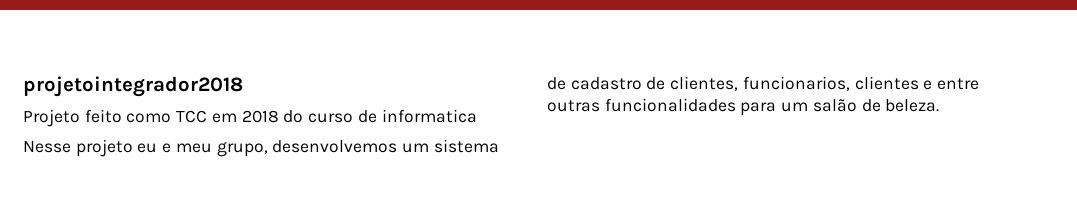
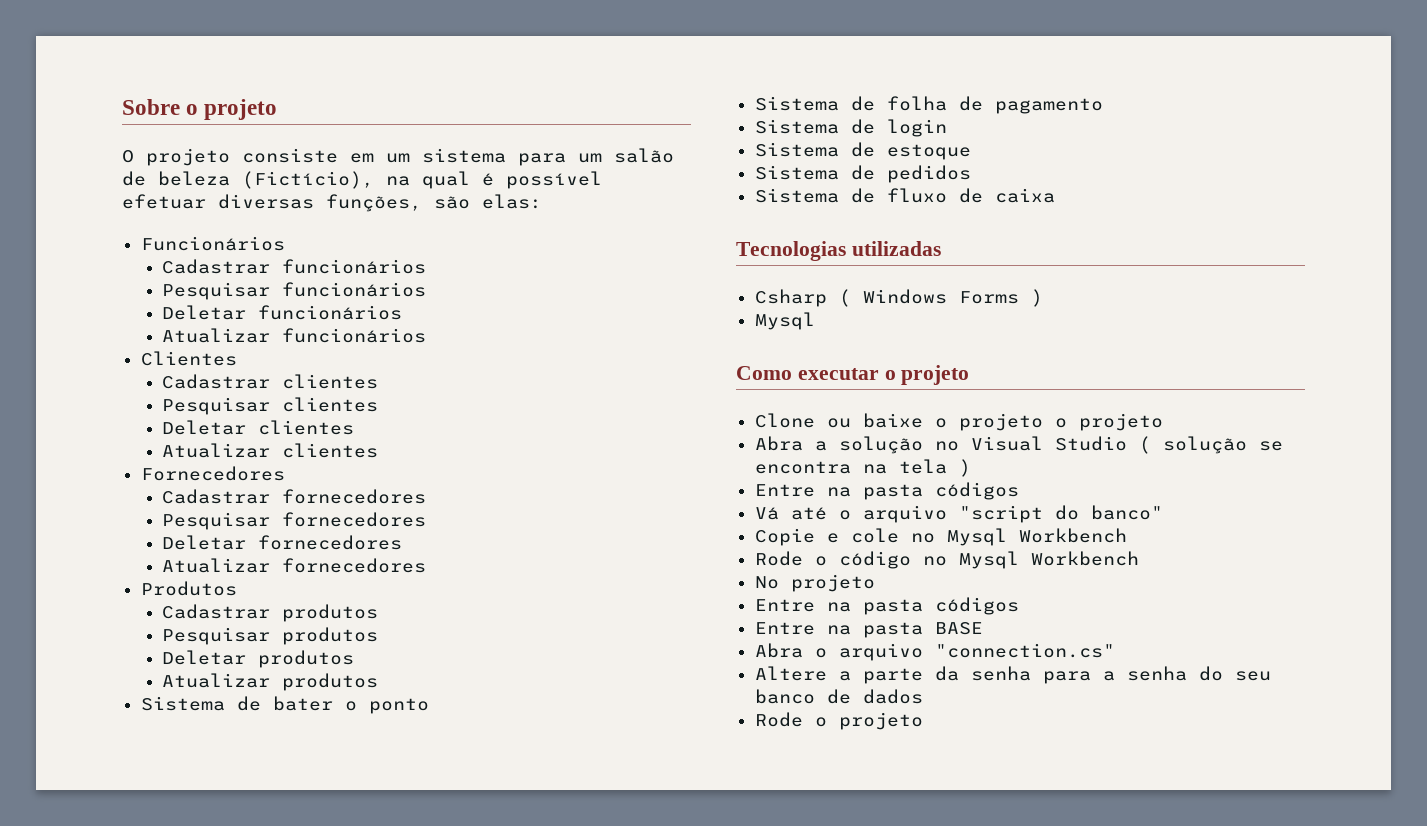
[23,76,243,97] [23,109,477,127] [23,139,499,157] [547,76,980,91] [547,98,940,116] projetointegrador2018 // Projeto feito como TCC em 2018 do curso de informatica // Nesse projeto eu e meu grupo, desenvolvemos um sistema de cadastro de clientes, funcionarios, clientes e entre outras funcionalidades para um salão de beleza. -> [122,99,278,120] [122,148,674,166] [122,171,602,189] [122,194,542,212] [140,236,285,251] [161,259,426,274] [161,282,426,300] [161,305,402,320] [161,328,426,343] [140,351,237,366] [161,374,378,389] [161,397,378,415] [161,420,354,435] [161,443,378,458] [140,466,285,481] [161,489,426,504] [161,512,426,530] [161,535,402,550] [161,558,426,573] [140,581,237,596] [161,604,378,622] [161,627,378,645] [161,650,354,668] [161,673,378,691] [140,696,429,714] [754,96,1103,114] [754,119,947,137] [754,142,971,160] [754,165,971,183] [754,188,1055,203] [736,241,941,261] [754,289,1043,307] [754,312,815,330] [736,365,970,385] [754,413,1163,431] [754,436,1283,454] [754,459,971,477] [754,482,1019,500] [754,505,1163,523] [754,528,1127,546] [754,551,1139,569] [754,574,875,592] [754,597,1019,615] [754,622,983,638] [754,643,1115,661] [754,666,1271,684] [754,689,923,704] [754,712,923,730] Sobre o projeto // O projeto consiste em um sistema para um salão de beleza (Fictício), na qual é possível efetuar diversas funções, são elas: // Funcionários // Cadastrar funcionários // Pesquisar funcionários // Deletar funcionários // Atualizar funcionários // Clientes // Cadastrar clientes // Pesquisar clientes // Deletar clientes // Atualizar clientes // Fornecedores // Cadastrar fornecedores // Pesquisar fornecedores // Deletar fornecedores // Atualizar fornecedores // Produtos // Cadastrar produtos // Pesquisar produtos // Deletar produtos // Atualizar produtos // Sistema de bater o ponto // Sistema de folha de pagamento // Sistema de login // Sistema de estoque // Sistema de pedidos // Sistema de fluxo de caixa // Tecnologias utilizadas // Csharp ( Windows Forms ) // Mysql // Como executar o projeto // Clone ou baixe o projeto o projeto // Abra a solução no Visual Studio ( solução se encontra na tela ) // Entre na pasta códigos // Vá até o arquivo "script do banco" // Copie e cole no Mysql Workbench // Rode o código no Mysql Workbench // No projeto // Entre na pasta códigos // Entre na pasta BASE // Abra o arquivo "connection.cs" // Altere a parte da senha para a senha do seu banco de dados // Rode o projeto

